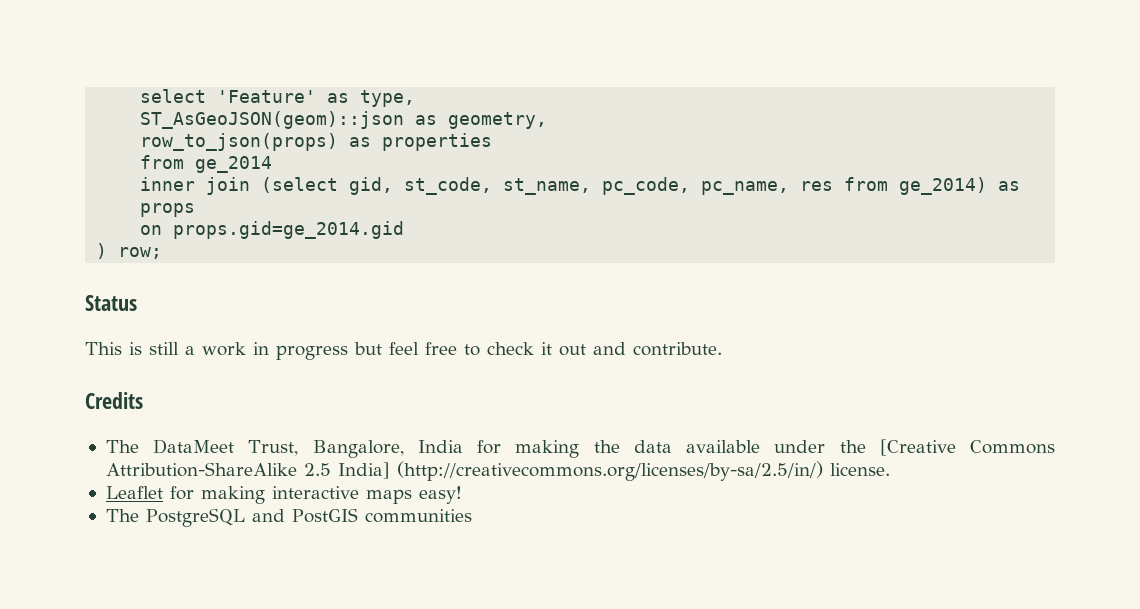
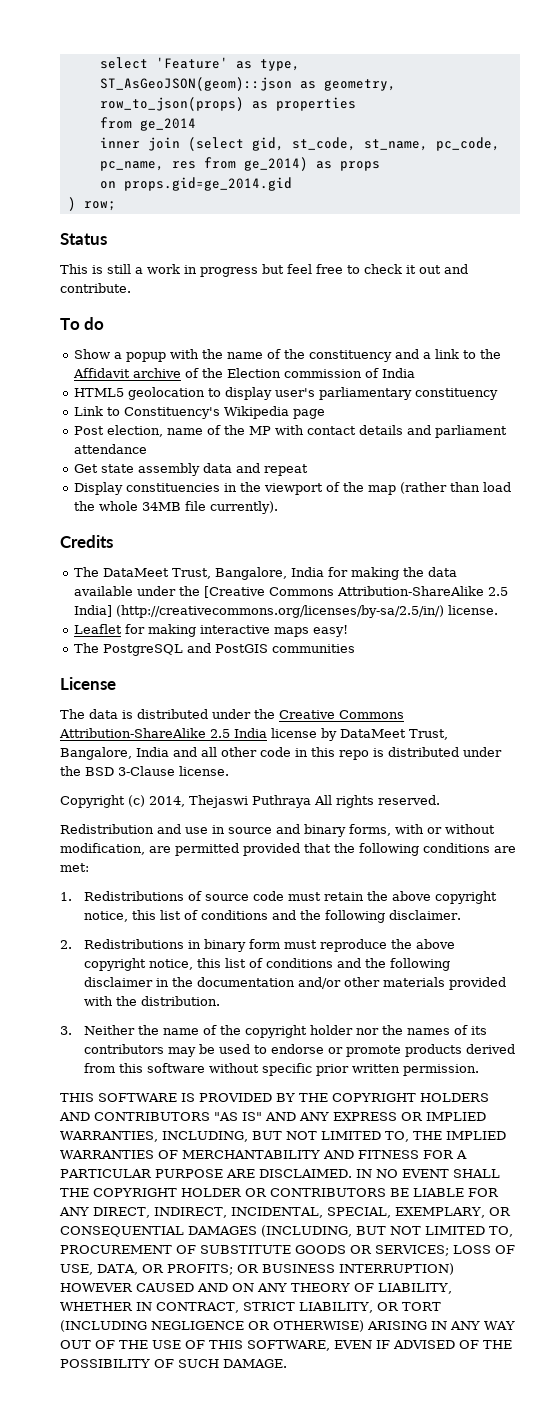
(722, 349) none -> [60,317,105,330] [74,349,502,362] [73,368,416,378] [74,387,499,400] [74,406,326,419] [74,425,508,438] [74,444,148,454] [74,463,309,476] [74,482,512,495] [74,501,279,514] // To do // Show a popup with the name of the constituency and a link to the Affidavit archive of the Election commission of India // HTML5 geolocation to display user's parliamentary constituency // Link to Constituency's Wikipedia page // Post election, name of the MP with contact details and parliament attendance // Get state assembly data and repeat // Display constituencies in the viewport of the map (rather than load the whole 34MB file currently).
(472, 516) none -> [60,677,116,690] [60,709,404,719] [59,728,448,741] [60,747,502,760] [60,766,229,776] [60,795,440,808] [60,824,495,837] [60,843,516,856] [60,863,89,872] [60,891,498,904] [84,910,462,923] [60,939,456,952] [84,958,451,971] [84,977,507,990] [84,996,221,1006] [60,1025,488,1038] [84,1044,516,1057] [84,1063,480,1076] [60,1093,489,1102] [59,1112,486,1121] [60,1131,506,1142] [60,1150,467,1159] [60,1169,500,1178] [60,1188,499,1197] [59,1207,511,1218] [60,1225,513,1237] [60,1245,515,1256] [60,1263,454,1275] [60,1283,452,1294] [60,1302,441,1313] [60,1320,515,1332] [60,1340,512,1351] [60,1359,287,1368] // License // The data is distributed under the Creative Commons Attribution-ShareAlike 2.5 India license by DataMeet Trust, Bangalore, India and all other code in this repo is distributed under the BSD 3-Clause license. // Copyright (c) 2014, Thejaswi Puthraya All rights reserved. // Redistribution and use in source and binary forms, with or without modification, are permitted provided that the following conditions are met: // 1. Redistributions of source code must retain the above copyright notice, this list of conditions and the following disclaimer. // 2. Redistributions in binary form must reproduce the above copyright notice, this list of conditions and the following disclaimer in the documentation and/or other materials provided with the distribution. // 3. Neither the name of the copyright holder nor the names of its contributors may be used to endorse or promote products derived from this software without specific prior written permission. // THIS SOFTWARE IS PROVIDED BY THE COPYRIGHT HOLDERS AND CONTRIBUTORS "AS IS" AND ANY EXPRESS OR IMPLIED WARRANTIES, INCLUDING, BUT NOT LIMITED TO, THE IMPLIED WARRANTIES OF MERCHANTABILITY AND FITNESS FOR A PARTICULAR PURPOSE ARE DISCLAIMED. IN NO EVENT SHALL THE COPYRIGHT HOLDER OR CONTRIBUTORS BE LIABLE FOR ANY DIRECT, INDIRECT, INCIDENTAL, SPECIAL, EXEMPLARY, OR CONSEQUENTIAL DAMAGES (INCLUDING, BUT NOT LIMITED TO, PROCUREMENT OF SUBSTITUTE GOODS OR SERVICES; LOSS OF USE, DATA, OR PROFITS; OR BUSINESS INTERRUPTION) HOWEVER CAUSED AND ON ANY THEORY OF LIABILITY, WHETHER IN CONTRACT, STRICT LIABILITY, OR TORT (INCLUDING NEGLIGENCE OR OTHERWISE) ARISING IN ANY WAY OUT OF THE USE OF THIS SOFTWARE, EVEN IF ADVISED OF THE POSSIBILITY OF SUCH DAMAGE.

